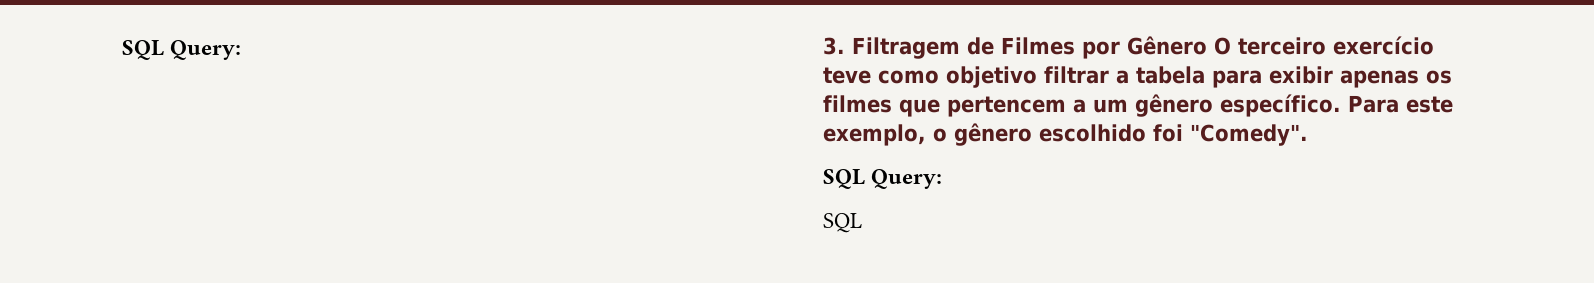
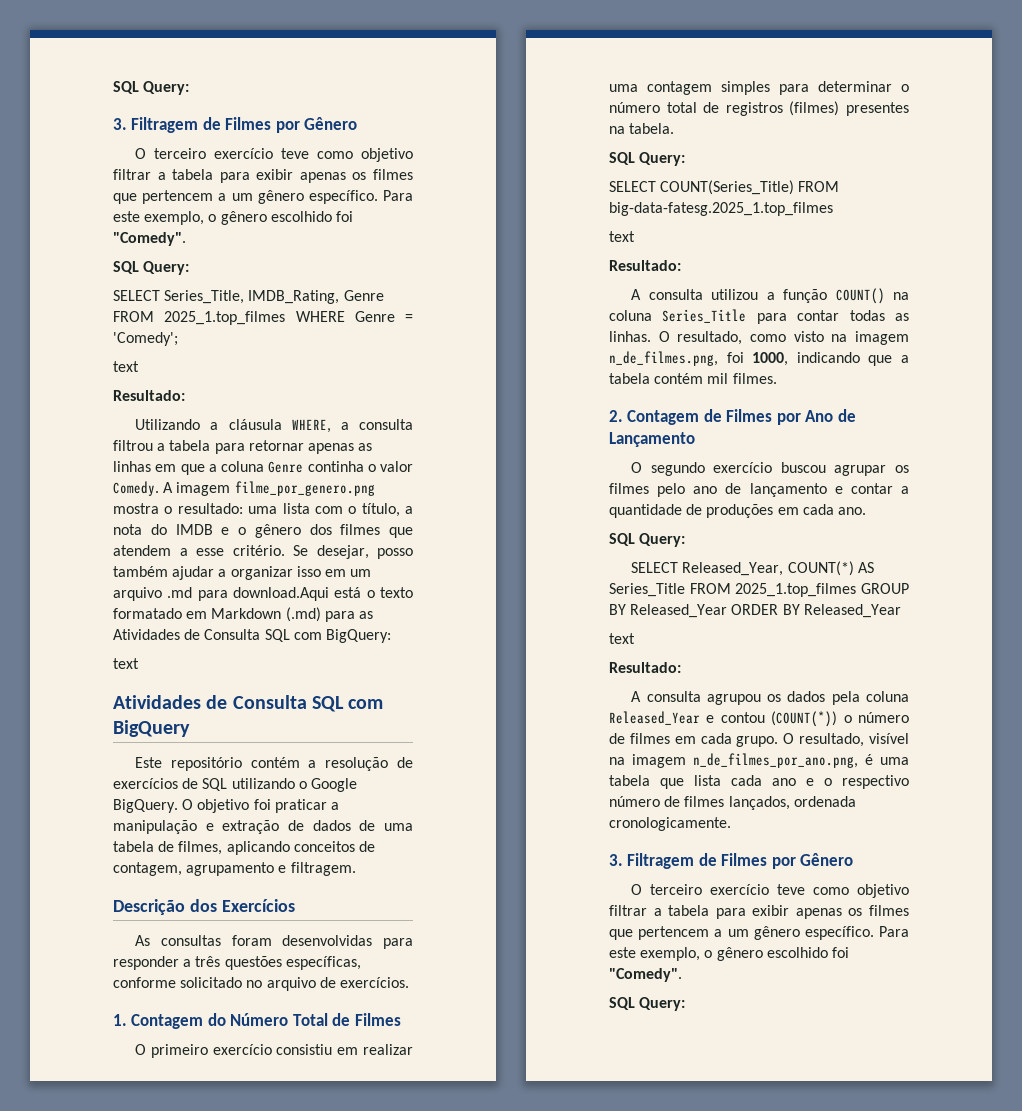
(1207, 45) none -> (358, 123) //
[823,213,862,233] SQL -> [113,290,384,304] [113,311,413,325] [113,332,178,346] [113,361,139,372] [113,390,185,401] [135,419,413,433] [113,440,373,454] [113,461,413,475] [113,481,375,496] [113,503,413,517] [113,524,413,538] [113,545,413,559] [113,566,372,580] [113,587,413,601] [113,607,373,622] [113,629,391,643] [113,658,139,669] [113,695,384,712] [113,720,190,737] [135,757,413,771] [113,778,357,792] [113,799,339,813] [113,820,413,834] [113,841,375,855] [113,862,356,876] [113,899,295,915] [135,935,413,949] [113,956,361,970] [113,977,409,991] [113,1013,401,1029] [135,1044,413,1058] [609,81,909,95] [609,101,909,116] [609,123,675,134] [609,152,686,166] [609,180,840,195] [609,202,833,216] [609,231,635,242] [609,260,681,271] [631,288,909,304] [609,309,909,324] [609,331,909,345] [609,351,909,366] [609,373,777,384] [609,409,856,425] [609,432,695,447] [631,462,909,476] [609,483,909,497] [609,504,866,518] [609,533,686,547] [631,561,874,576] [609,583,909,597] [609,604,901,618] [609,633,635,644] [609,662,681,673] [631,691,909,705] [609,711,909,727] [609,733,909,747] [609,753,909,768] [609,775,909,789] [609,796,856,810] [609,817,731,831] [609,853,854,869] [631,884,909,898] [609,905,909,919] [609,926,909,940] [609,947,849,961] [609,968,682,982] [609,997,686,1011] SELECT Series_Title, IMDB_Rating, Genre FROM 2025_1.top_filmes WHERE Genre = 'Comedy'; // text // Resultado: // Utilizando a cláusula WHERE, a consulta filtrou a tabela para retornar apenas as linhas em que a coluna Genre continha o valor Comedy. A imagem filme_por_genero.png mostra o resultado: uma lista com o título, a nota do IMDB e o gênero dos filmes que atendem a esse critério. Se desejar, posso também ajudar a organizar isso em um arquivo .md para download.Aqui está o texto formatado em Markdown (.md) para as Atividades de Consulta SQL com BigQuery: // text // Atividades de Consulta SQL com BigQuery // Este repositório contém a resolução de exercícios de SQL utilizando o Google BigQuery. O objetivo foi praticar a manipulação e extração de dados de uma tabela de filmes, aplicando conceitos de contagem, agrupamento e filtragem. // Descrição dos Exercícios // As consultas foram desenvolvidas para responder a três questões específicas, conforme solicitado no arquivo de exercícios. // 1. Contagem do Número Total de Filmes // O primeiro exercício consistiu em realizar uma contagem simples para determinar o número total de registros (filmes) presentes na tabela. // SQL Query: // SELECT COUNT(Series_Title) FROM big-data-fatesg.2025_1.top_filmes // text // Resultado: // A consulta utilizou a função COUNT() na coluna Series_Title para contar todas as linhas. O resultado, como visto na imagem n_de_filmes.png, foi 1000, indicando que a tabela contém mil filmes. // 2. Contagem de Filmes por Ano de Lançamento // O segundo exercício buscou agrupar os filmes pelo ano de lançamento e contar a quantidade de produções em cada ano. // SQL Query: // SELECT Released_Year, COUNT(*) AS Series_Title FROM 2025_1.top_filmes GROUP BY Released_Year ORDER BY Released_Year // text // Resultado: // A consulta agrupou os dados pela coluna Released_Year e contou (COUNT(*)) o número de filmes em cada grupo. O resultado, visível na imagem n_de_filmes_por_ano.png, é uma tabela que lista cada ano e o respectivo número de filmes lançados, ordenada cronologicamente. // 3. Filtragem de Filmes por Gênero // O terceiro exercício teve como objetivo filtrar a tabela para exibir apenas os filmes que pertencem a um gênero específico. Para este exemplo, o gênero escolhido foi "Comedy". // SQL Query:

